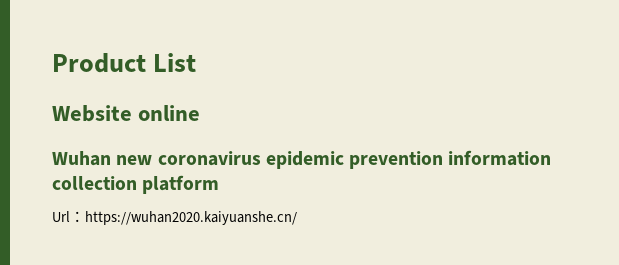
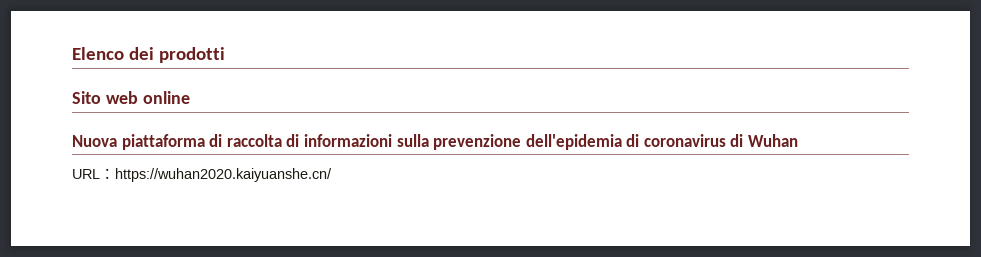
[52,53,197,73] [52,105,201,122] [52,150,552,169] [52,175,220,194] [52,211,70,222] Product List // Website online // Wuhan new coronavirus epidemic prevention information collection platform // Url -> [72,47,225,63] [72,91,190,104] [72,134,799,150] [72,169,100,179] Elenco dei prodotti // Sito web online // Nuova piattaforma di raccolta di informazioni sulla prevenzione dell'epidemia di coronavirus di Wuhan // URL

